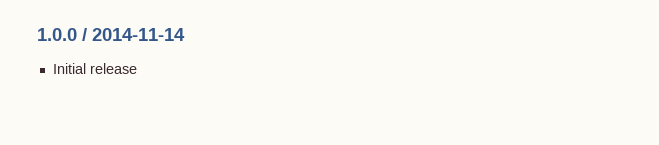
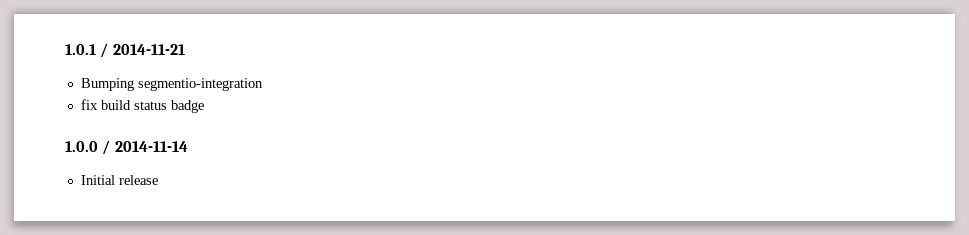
(37, 34) none -> [65,43,185,58] [80,78,263,91] [80,99,204,113] 1.0.1 / 2014-11-21 // Bumping segmentio-integration // fix build status badge //

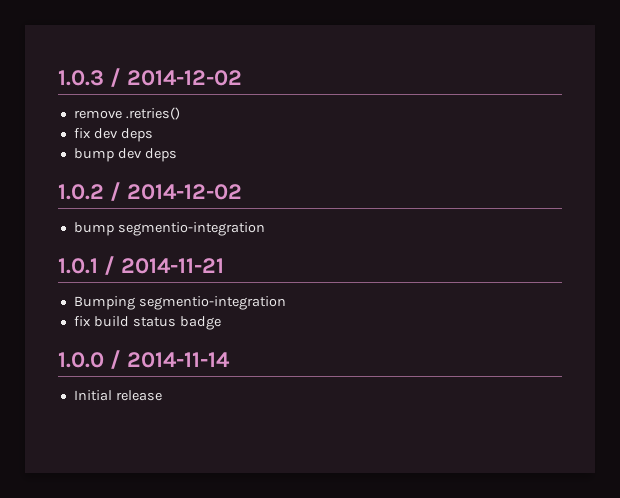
(65, 49) none -> [58,68,243,87] [73,107,180,120] [73,128,153,142] [73,148,177,162] [58,182,243,201] [73,222,265,236] 1.0.3 / 2014-12-02 // remove .retries() // fix dev deps // bump dev deps // 1.0.2 / 2014-12-02 // bump segmentio-integration //

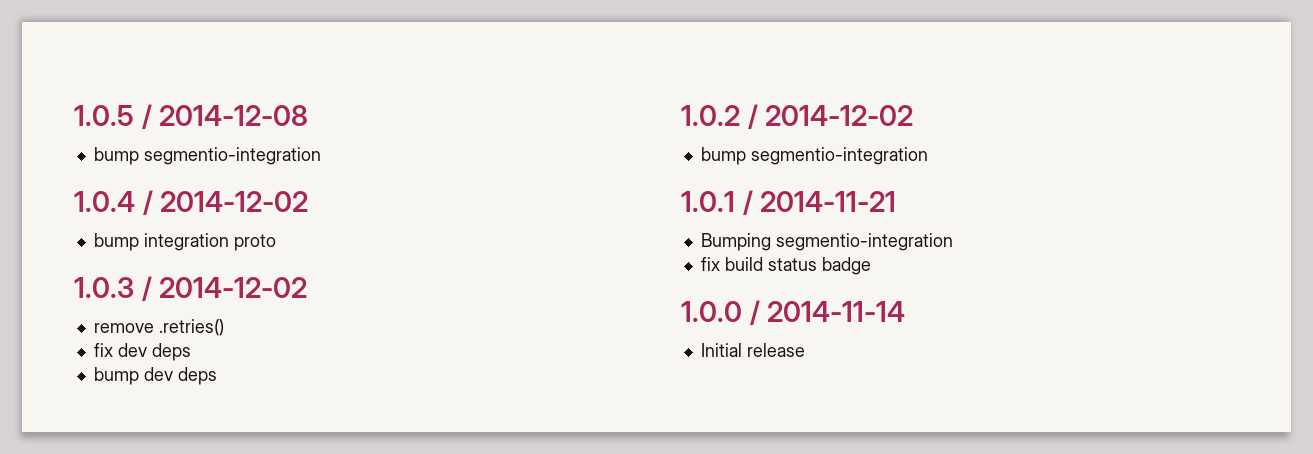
(58, 78) none -> [74,104,309,129] [93,147,321,165] [74,190,309,215] [93,233,276,251] 1.0.5 / 2014-12-08 // bump segmentio-integration // 1.0.4 / 2014-12-02 // bump integration proto //

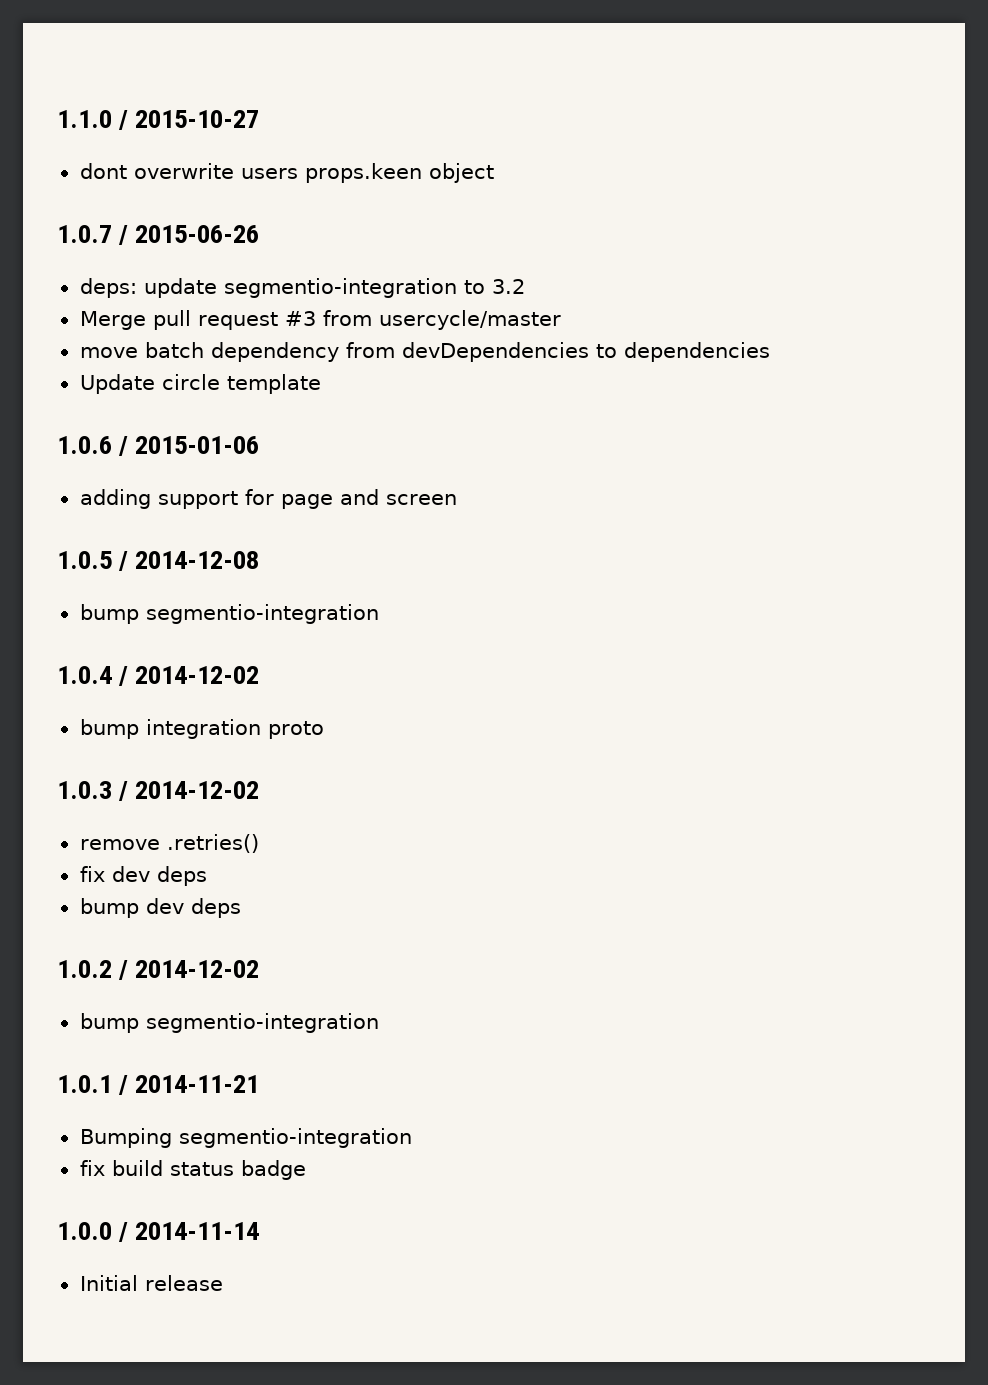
(74, 115) none -> [57,110,260,130] [79,163,494,183] [57,225,260,245] [79,278,525,298] [79,310,561,330] [79,342,770,362] [79,374,321,394] [57,436,260,456] [79,489,457,509] 1.1.0 / 2015-10-27 // dont overwrite users props.keen object // 1.0.7 / 2015-06-26 // deps: update segmentio-integration to 3.2 // Merge pull request #3 from usercycle/master // move batch dependency from devDependencies to dependencies // Update circle template // 1.0.6 / 2015-01-06 // adding support for page and screen //

